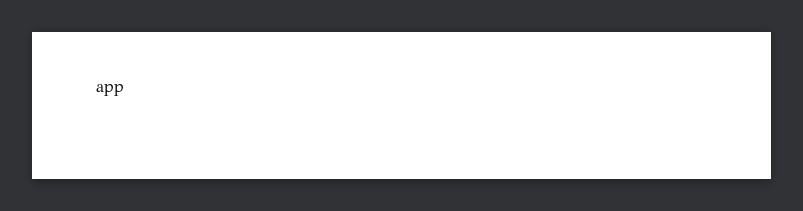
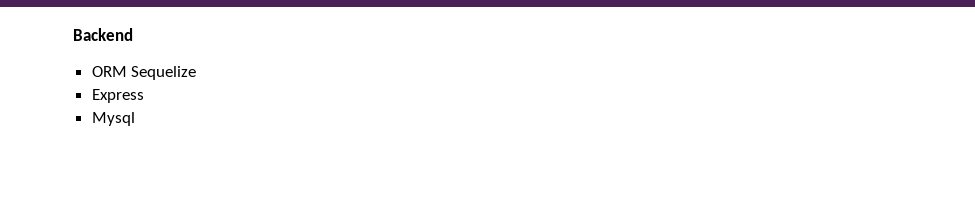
[96,84,124,96] app -> [73,28,133,41] [91,66,197,80] [91,89,144,103] [91,112,135,126] Backend // ORM Sequelize // Express // Mysql

